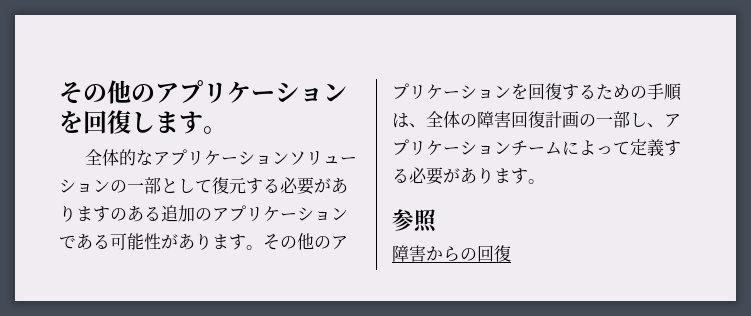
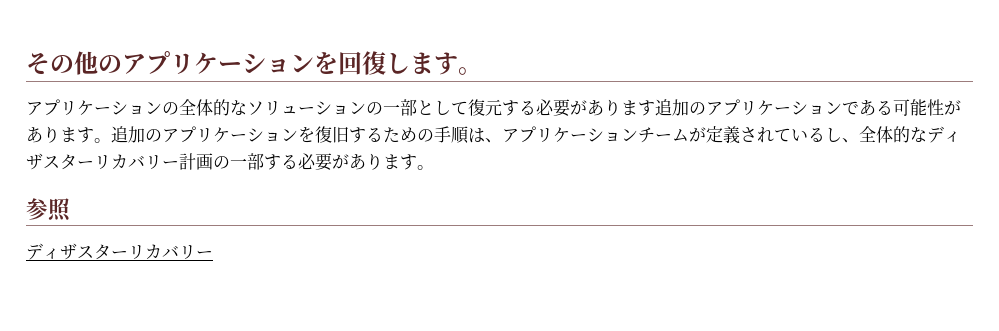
[84,149,289,166] 全体的なアプリケーション -> [26,99,247,116] アプリケーションの全体的な
[110,206,161,222] のある -> (655, 108) none
[263,233,348,250] [392,83,562,100] その他のアプリケーションを回復 -> [111,126,349,143] 追加のアプリケーションを復旧
[426,111,664,128] 全体の障害回復計画の一部し、 -> (502, 140) none
[562,139,664,157] によって定義 -> [689,126,961,144] [26,153,264,170] が定義されているし、全体的なディザスターリカバリー計画の一部
[392,245,511,262] 障害からの回復 -> [26,243,213,260] ディザスターリカバリー

